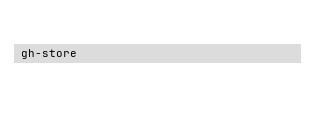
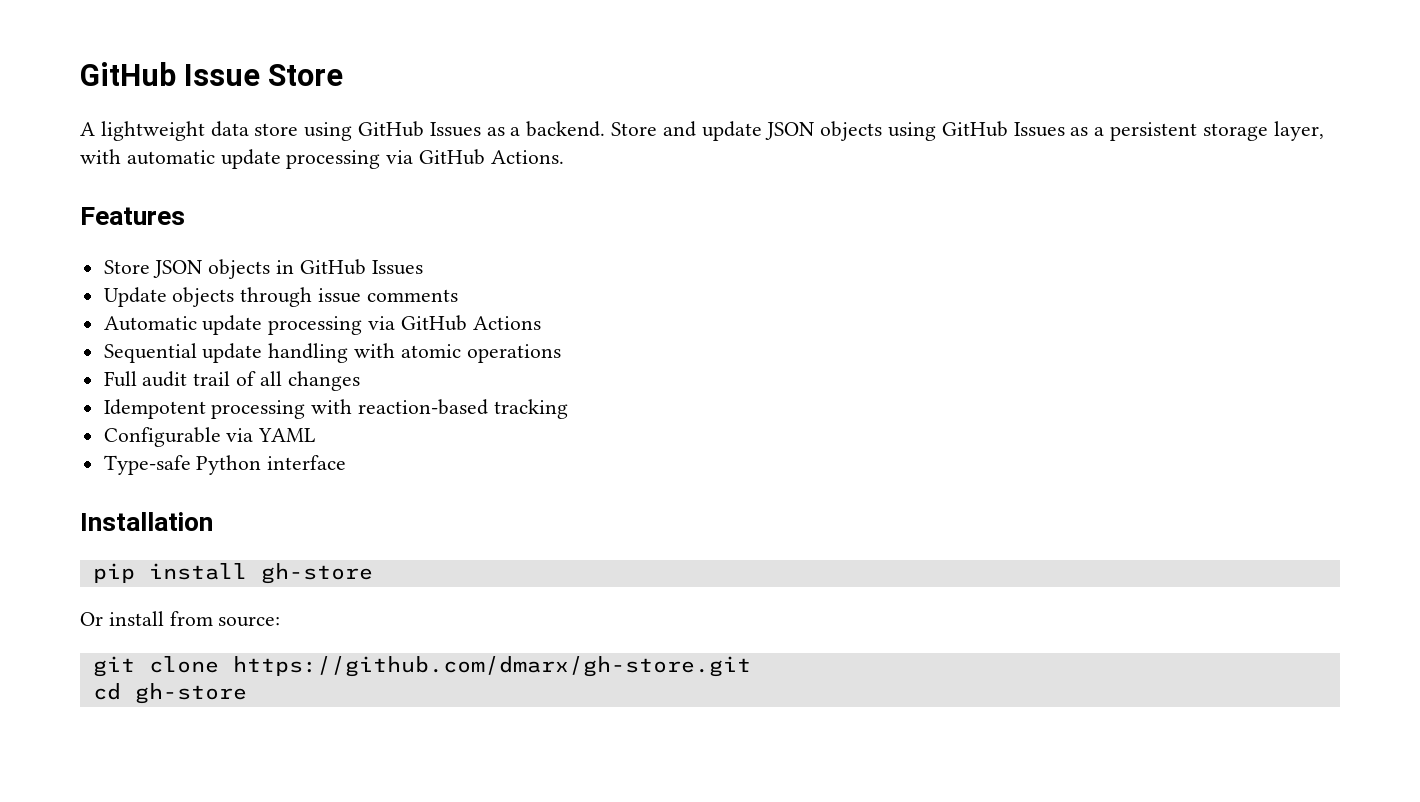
(20, 54) none -> [80,62,344,86] [80,121,1324,141] [80,149,564,169] [80,207,185,225] [103,259,423,279] [103,287,458,307] [103,315,541,335] [103,343,561,363] [103,371,360,391] [103,399,568,419] [103,427,316,447] [103,455,347,475] [80,512,213,531] [92,563,373,584] [80,611,281,627] [92,656,751,677] [92,683,121,700] GitHub Issue Store // A lightweight data store using GitHub Issues as a backend. Store and update JSON objects using GitHub Issues as a persistent storage layer, with automatic update processing via GitHub Actions. // Features // Store JSON objects in GitHub Issues // Update objects through issue comments // Automatic update processing via GitHub Actions // Sequential update handling with atomic operations // Full audit trail of all changes // Idempotent processing with reaction-based tracking // Configurable via YAML // Type-safe Python interface // Installation // pip install gh-store // Or install from source: // git clone https://github.com/dmarx/gh-store.git // cd

